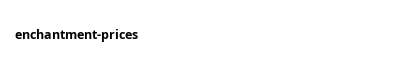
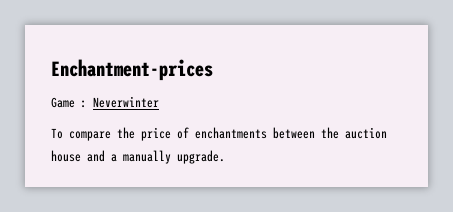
[15,29,138,42] enchantment-prices -> [51,59,213,81] [51,96,159,108] [51,127,387,141] [51,150,225,164] Enchantment-prices // Game : Neverwinter // To compare the price of enchantments between the auction house and a manually upgrade.

